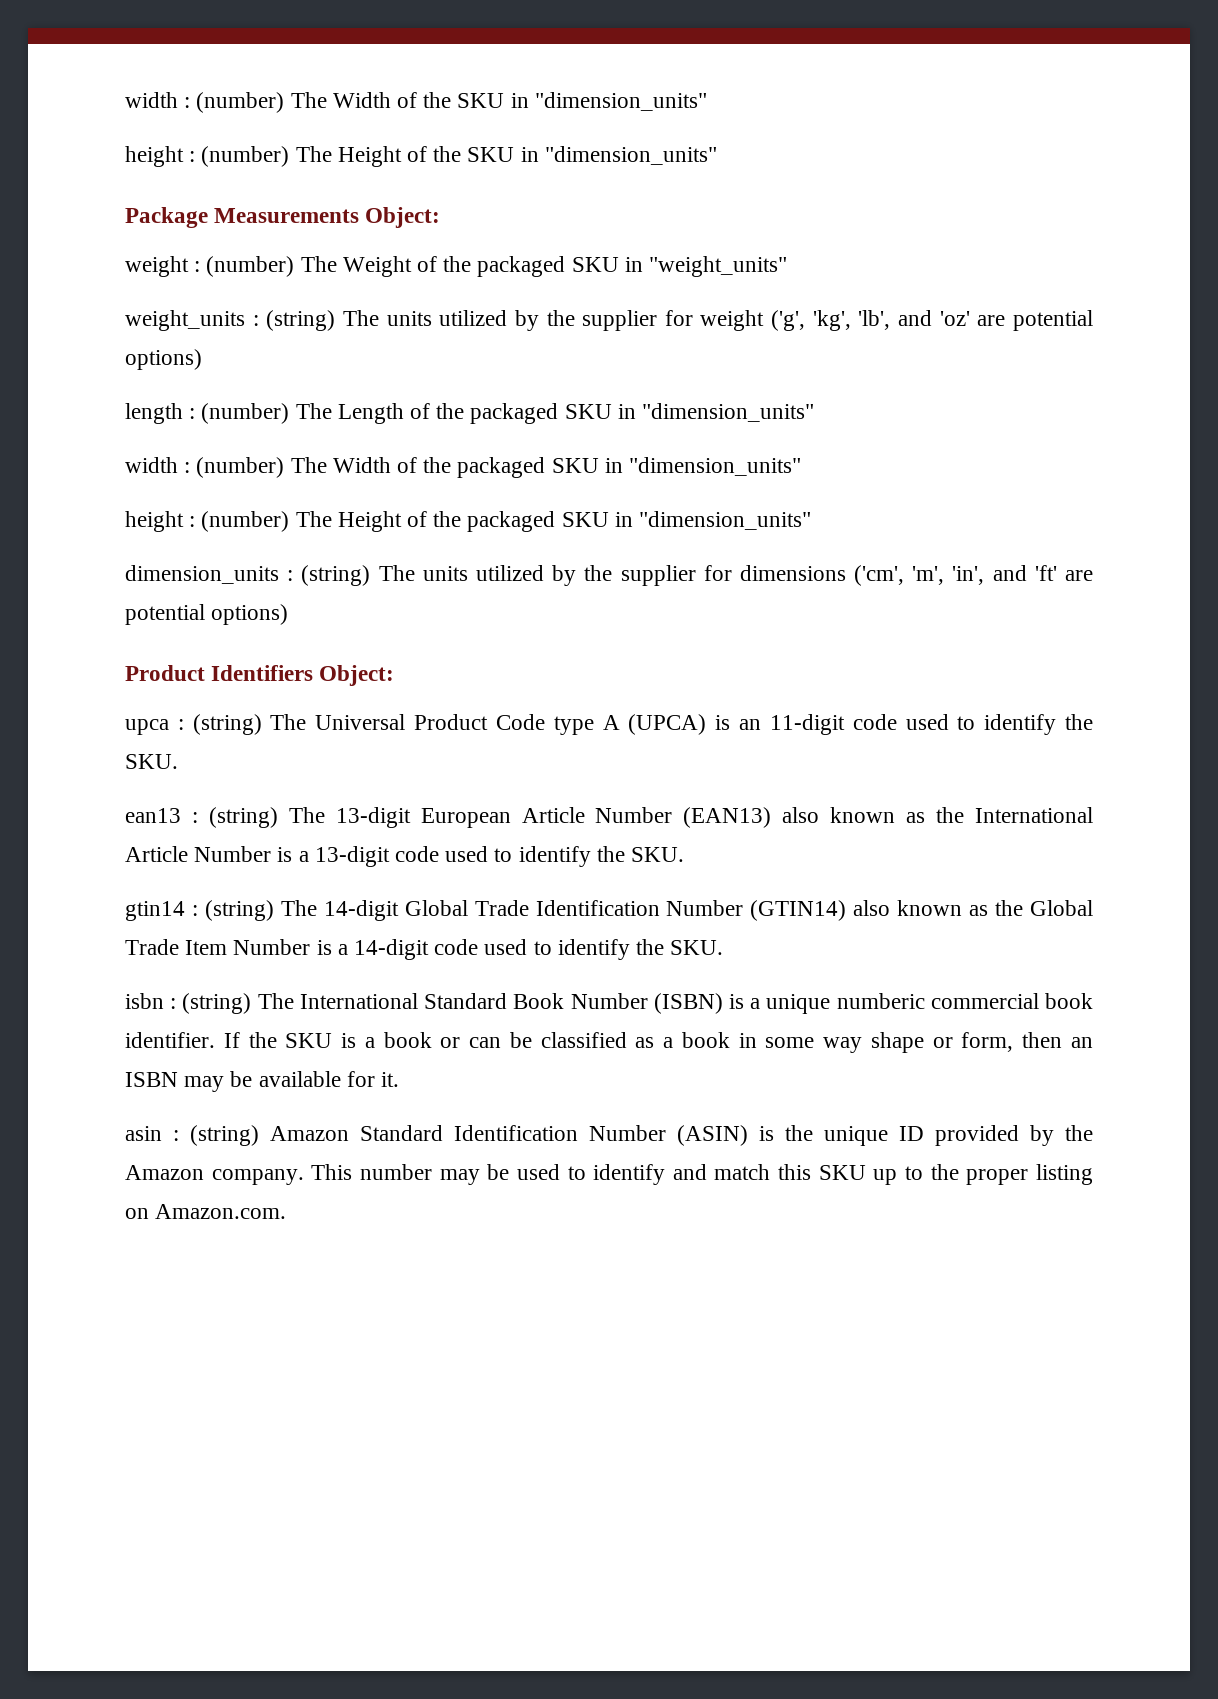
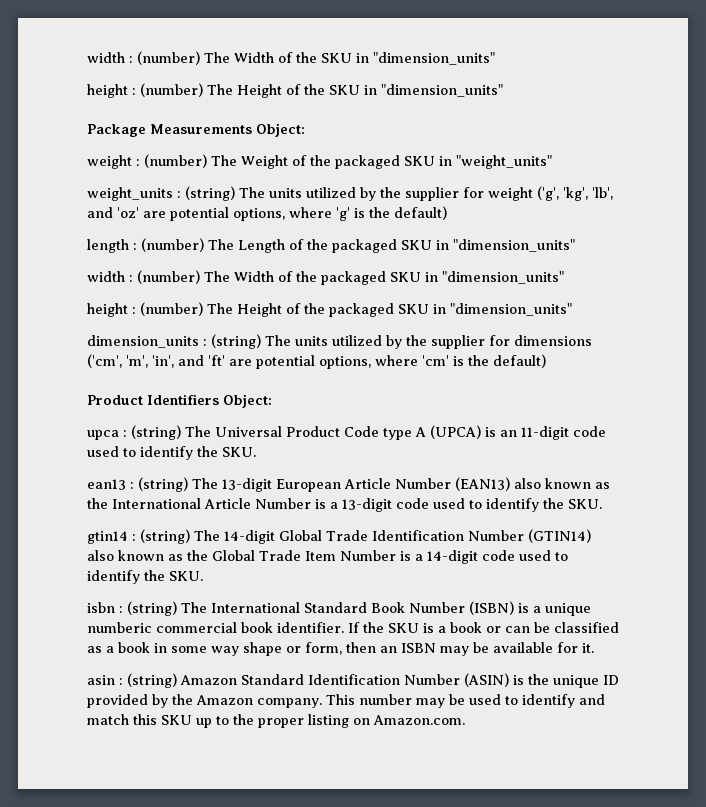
[125,349,202,370] options) -> [233,206,447,221] options, where 'g' is the default)
[211,604,289,625] options) -> [319,354,546,369] options, where 'cm' is the default)

